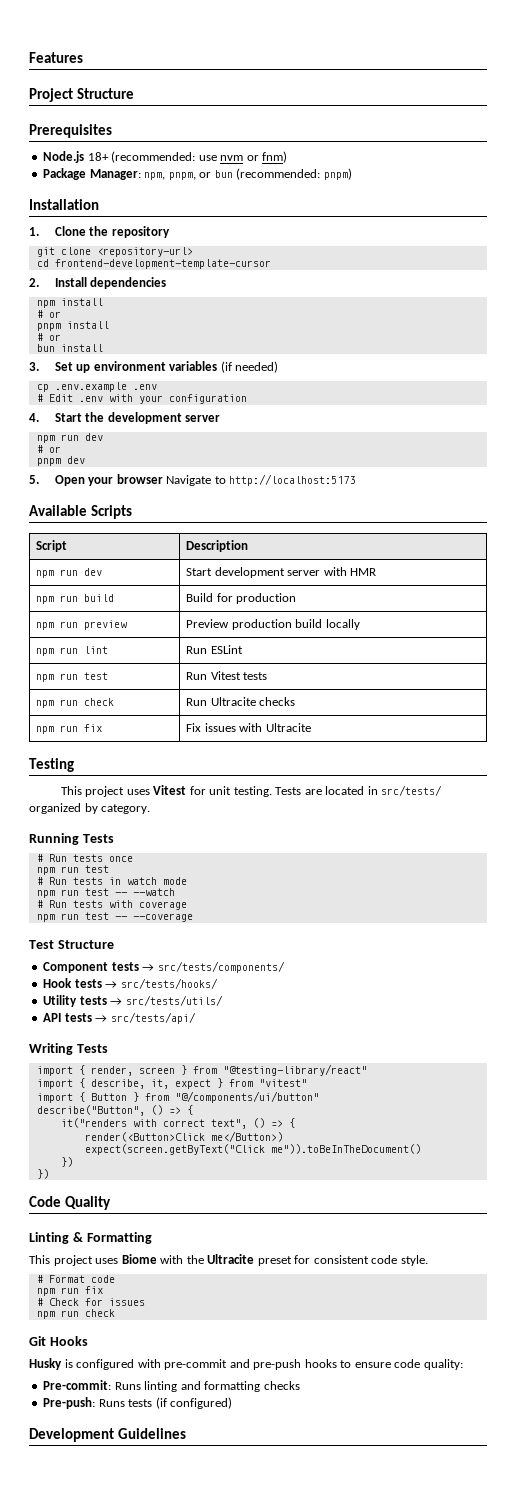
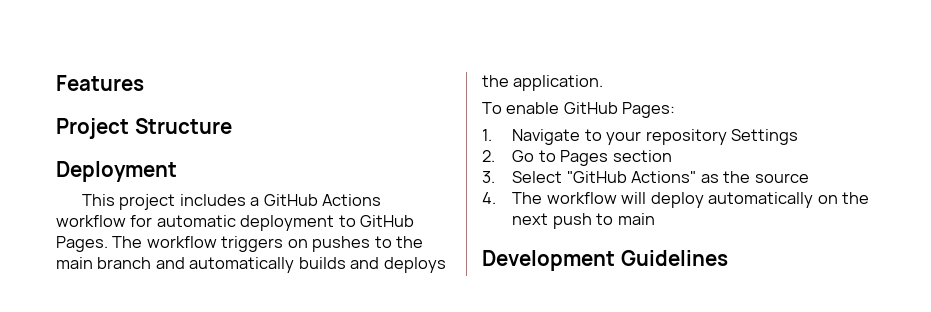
[29,124,112,138] [43,151,288,163] [43,168,352,180] [29,199,99,210] [29,226,170,238] [36,247,193,257] [36,259,271,269] [29,277,167,289] [36,298,103,308] [36,310,61,318] [36,321,109,331] [36,333,61,341] [36,344,103,352] [29,361,279,373] [36,382,157,392] [36,394,247,404] [29,412,221,424] [36,433,103,443] [36,445,61,453] [36,456,85,466] [29,474,356,486] [29,505,133,519] [36,540,68,552] [186,540,249,552] [36,568,103,578] [186,567,377,578] [36,594,115,604] [186,593,297,604] [36,620,128,630] [186,619,360,630] [36,646,109,656] [186,645,243,654] [36,672,109,682] [186,671,268,680] [36,698,115,708] [186,697,296,706] [36,724,103,734] [186,723,311,732] [29,758,74,772] [60,785,443,797] [29,803,151,814] [29,833,114,845] [36,854,133,862] [36,865,109,875] [36,877,187,885] [36,888,175,898] [36,900,187,910] [36,912,193,922] [29,940,114,949] [43,961,285,973] [43,978,218,989] [43,995,223,1007] [43,1012,196,1024] [29,1043,108,1055] [36,1064,367,1076] [36,1078,307,1089] [36,1091,319,1103] [36,1105,193,1116] [60,1118,295,1129] [84,1131,283,1142] [84,1144,421,1155] [60,1157,73,1167] [36,1169,49,1179] [29,1196,112,1210] [29,1232,152,1244] [29,1254,428,1266] [36,1275,115,1283] [36,1286,103,1296] [36,1298,145,1306] [36,1309,115,1319] [29,1336,88,1346] [29,1358,463,1370] [43,1380,300,1392] [43,1397,233,1409] Prerequisites // Node.js 18+ (recommended: use nvm or fnm) // Package Manager: npm, pnpm, or bun (recommended: pnpm) // Installation // 1. Clone the repository // git clone <repository-url> // cd frontend-development-template-cursor // 2. Install dependencies // npm install // # or // pnpm install // # or // bun install // 3. Set up environment variables (if needed) // cp .env.example .env // # Edit .env with your configuration // 4. Start the development server // npm run dev // # or // pnpm dev // 5. Open your browser Navigate to http://localhost:5173 // Available Scripts // Script | Description // npm run dev | Start development server with HMR // npm run build | Build for production // npm run preview | Preview production build locally // npm run lint | Run ESLint // npm run test | Run Vitest tests // npm run check | Run Ultracite checks // npm run fix | Fix issues with Ultracite // Testing // This project uses Vitest for unit testing. Tests are located in src/tests/ organized by category. // Running Tests // # Run tests once // npm run test // # Run tests in watch mode // npm run test -- --watch // # Run tests with coverage // npm run test -- --coverage // Test Structure // Component tests → src/tests/components/ // Hook tests → src/tests/hooks/ // Utility tests → src/tests/utils/ // API tests → src/tests/api/ // Writing Tests // import { render, screen } from "@testing-library/react" // import { describe, it, expect } from "vitest" // import { Button } from "@/components/ui/button" // describe("Button", () => { // it("renders with correct text", () => { // render(<Button>Click me</Button>) // expect(screen.getByText("Click me")).toBeInTheDocument() // }) // }) // Code Quality // Linting & Formatting // This project uses Biome with the Ultracite preset for consistent code style. // # Format code // npm run fix // # Check for issues // npm run check // Git Hooks // Husky is configured with pre-commit and pre-push hooks to ensure code quality: // Pre-commit: Runs linting and formatting checks // Pre-push: Runs tests (if configured) -> [56,161,177,182] [81,194,382,210] [56,215,415,231] [56,236,424,252] [56,257,446,273] [482,75,604,91] [482,102,676,118] [482,129,799,145] [482,150,672,166] [482,171,809,183] [482,192,870,208] [512,213,655,229] Deployment // This project includes a GitHub Actions workflow for automatic deployment to GitHub Pages. The workflow triggers on pushes to the main branch and automatically builds and deploys the application. // To enable GitHub Pages: // 1. Navigate to your repository Settings // 2. Go to Pages section // 3. Select "GitHub Actions" as the source // 4. The workflow will deploy automatically on the next push to main

